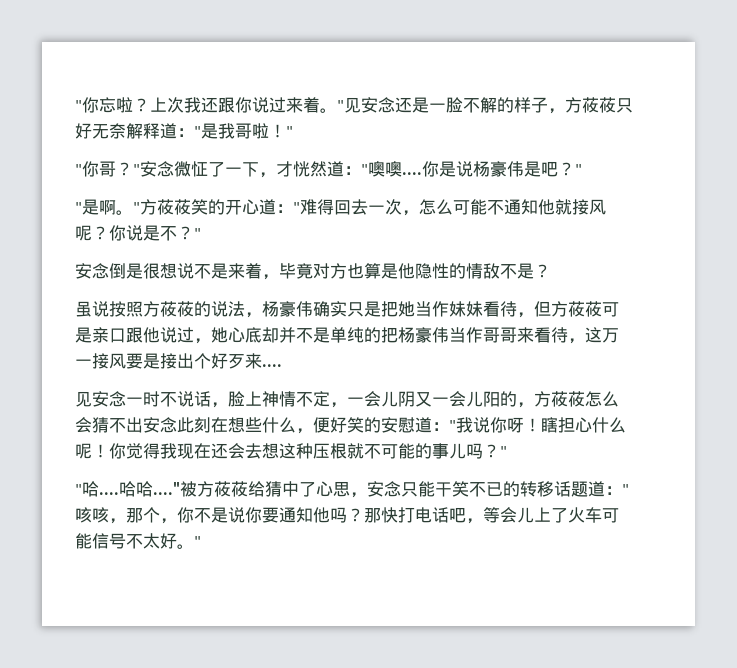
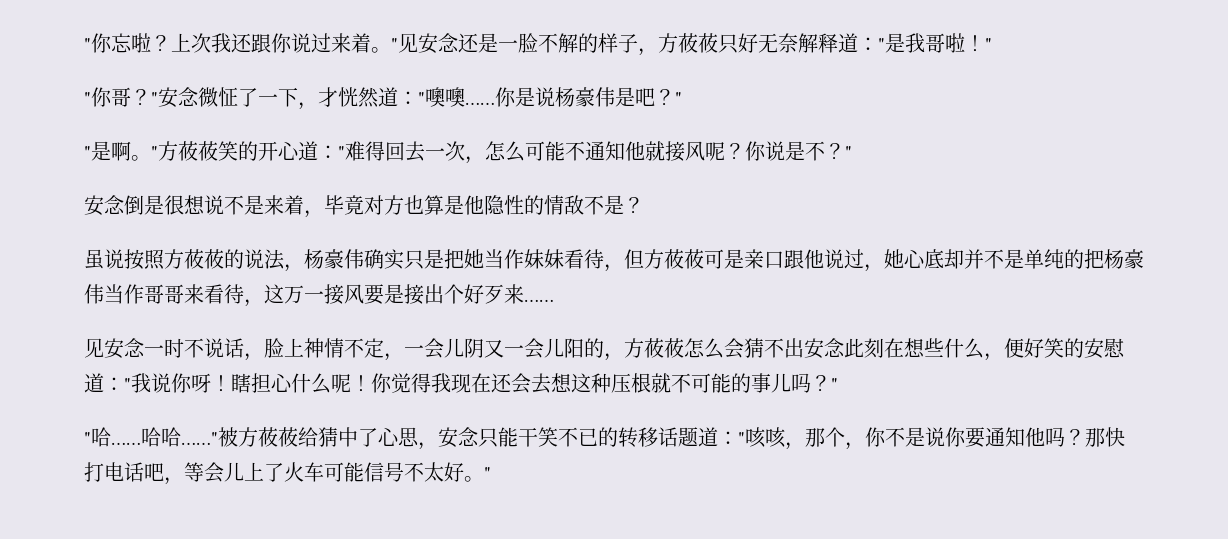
[402,172,422,175] .... -> [465,102,495,105] ……
[262,364,282,367] .... -> [524,299,554,302] ……
[99,481,180,497] ....哈哈...." -> [111,427,218,447] ……哈哈……"

